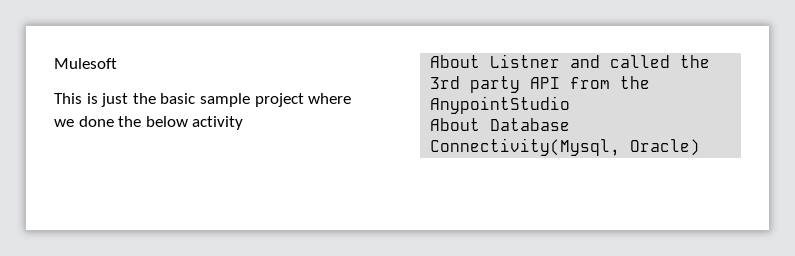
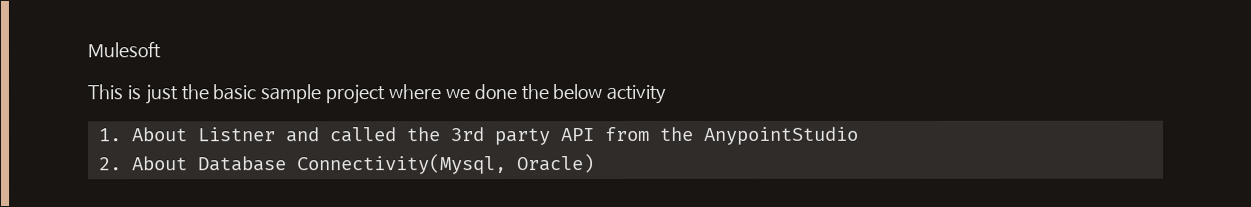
(244, 123) none -> [98,128,122,142] 1.
(571, 105) none -> [98,157,122,171] 2.

